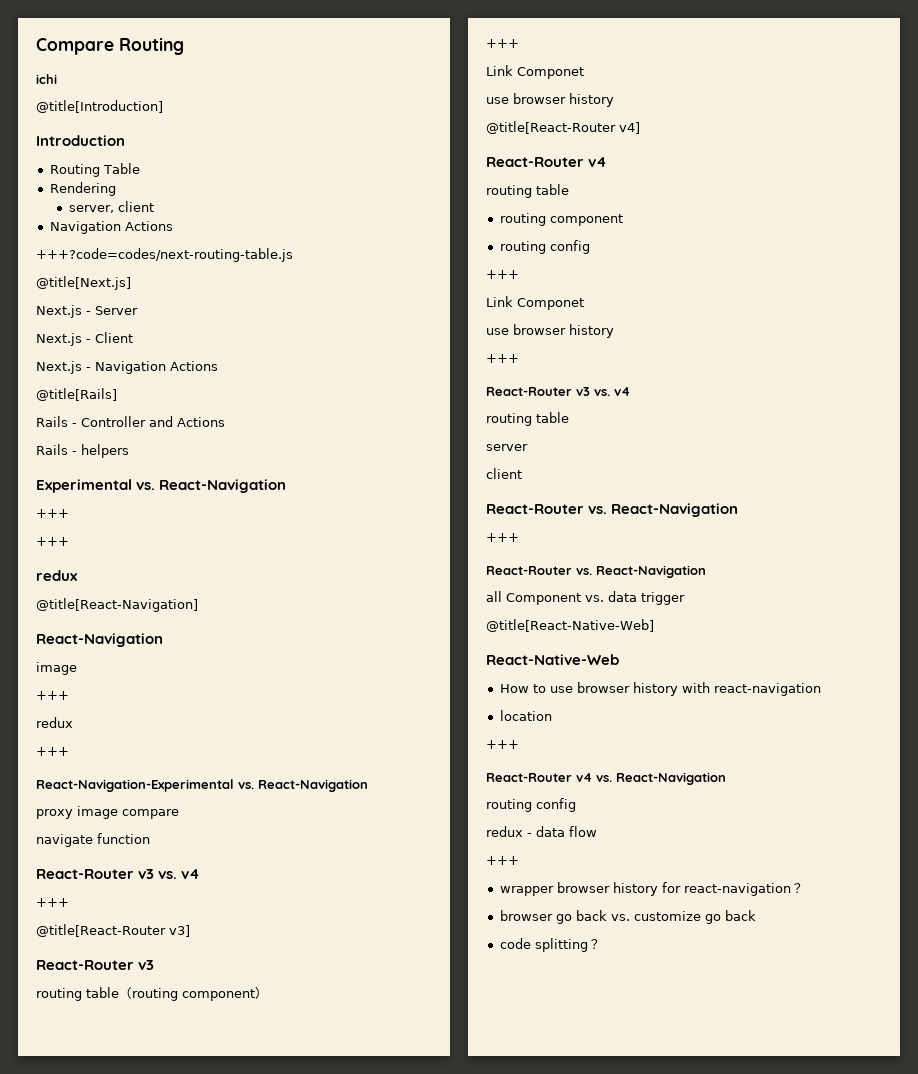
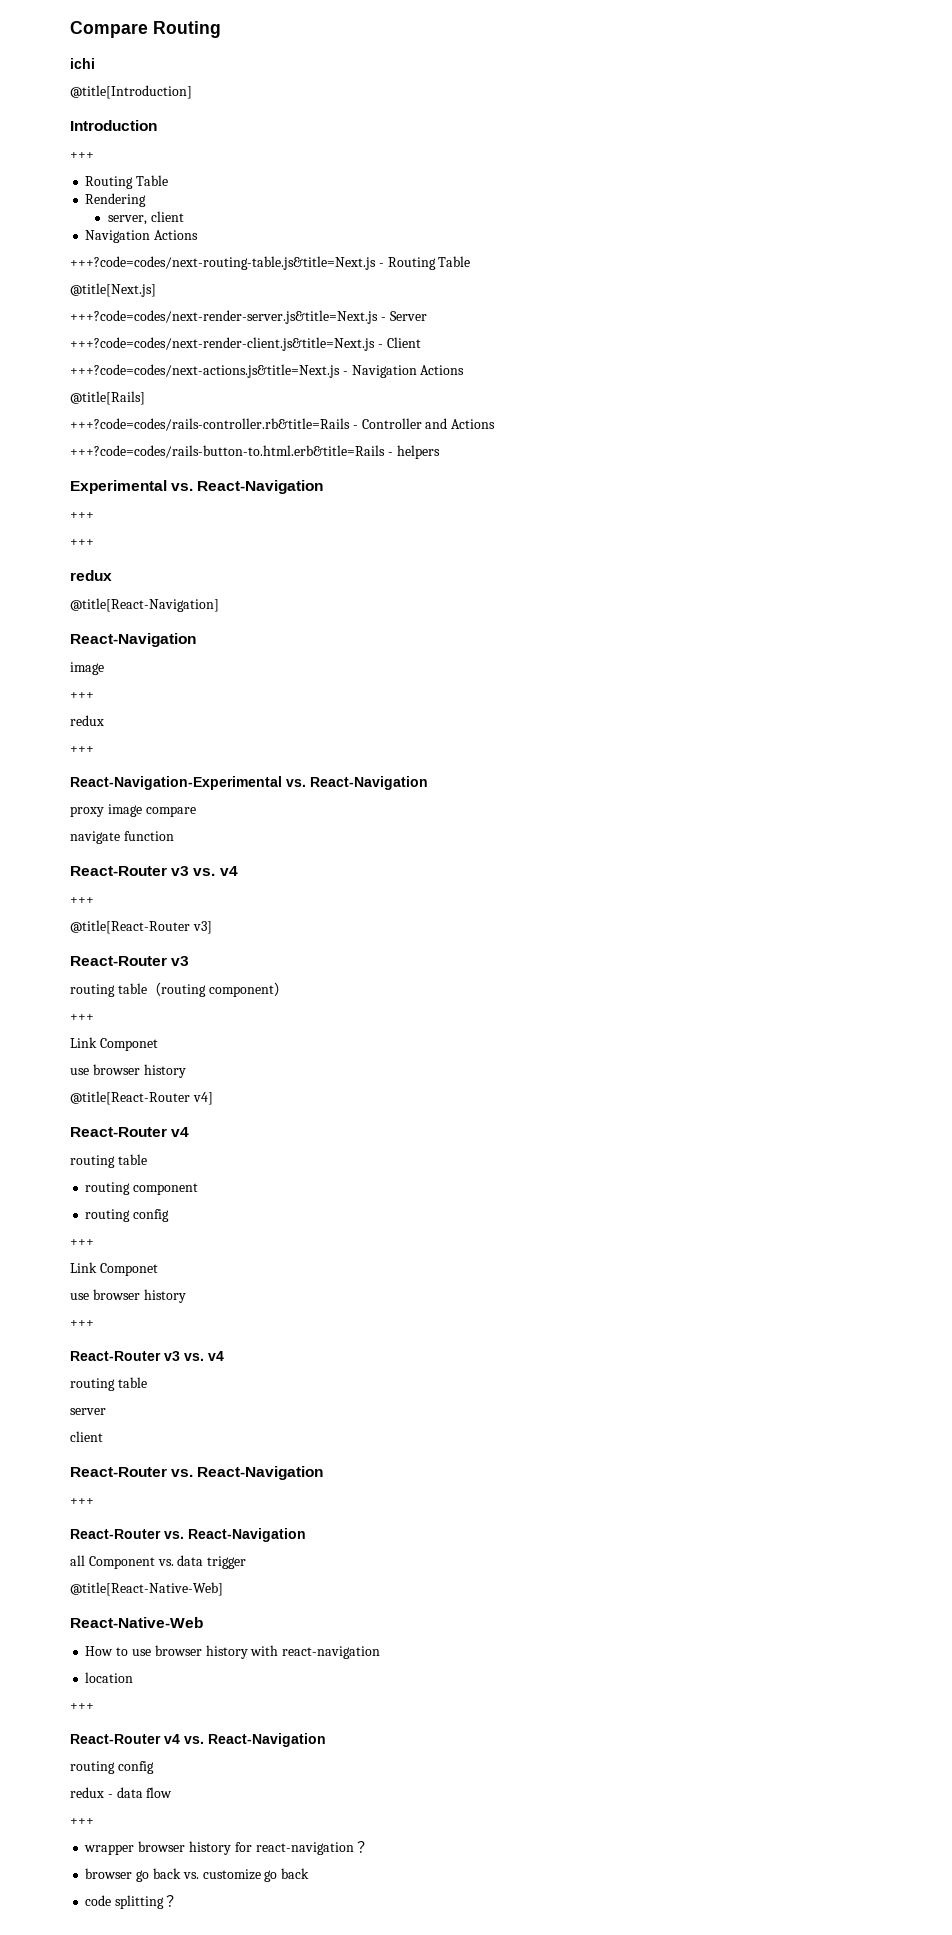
(125, 140) none -> [70,152,94,159] // +++
[36,248,293,262] +++?code=codes/next-routing-table.js -> [70,256,471,270] +++?code=codes/next-routing-table.js&title=Next.js - Routing Table
[36,305,82,318] Next.js -> [70,310,378,324] +++?code=codes/next-render-server.js&title=Next.js
[36,333,82,346] Next.js -> [70,337,375,351] +++?code=codes/next-render-client.js&title=Next.js
[36,361,82,374] Next.js -> [70,364,340,378] +++?code=codes/next-actions.js&title=Next.js
[36,416,68,427] Rails -> [70,418,350,431] +++?code=codes/rails-controller.rb&title=Rails
[36,444,68,455] Rails -> [70,445,385,458] +++?code=codes/rails-button-to.html.erb&title=Rails

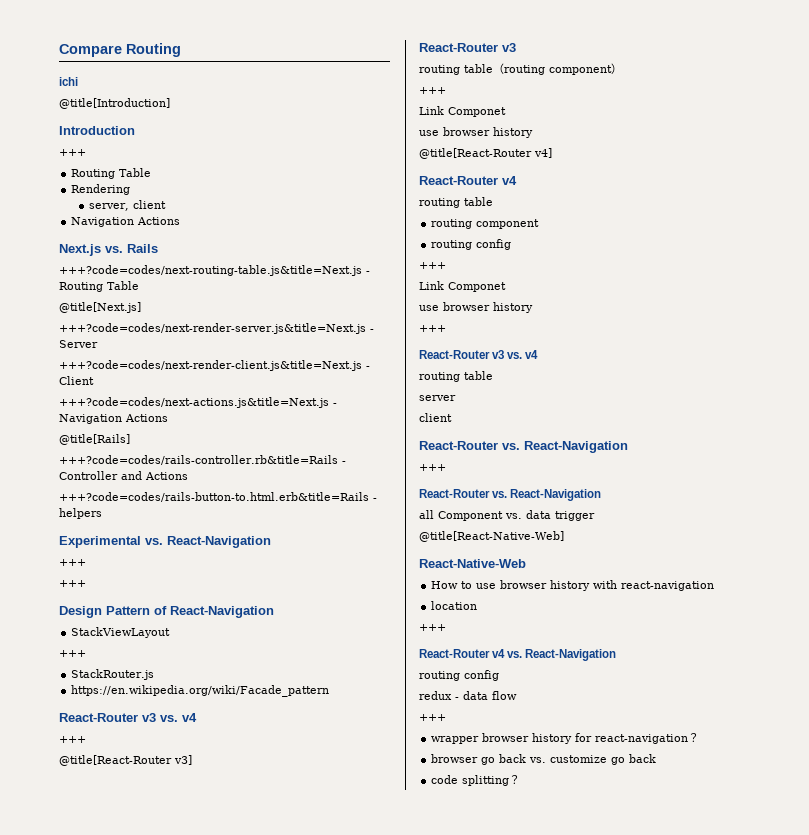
(199, 235) none -> [59,244,158,256] // Next.js vs. Rails
[70,570,112,581] [70,598,219,612] [70,633,196,647] [70,662,104,675] [70,692,94,699] [70,715,104,726] [70,746,94,753] [70,776,428,790] [70,804,196,817] [70,831,174,844] redux // @title[React-Navigation] // React-Navigation // image // +++ // redux // +++ // React-Navigation-Experimental vs. React-Navigation // proxy image compare // navigate function -> [59,606,274,618] [71,627,171,638] [59,650,86,657] [71,669,155,680] [71,685,330,697] Design Pattern of React-Navigation // StackViewLayout // +++ // StackRouter.js // https://en.wikipedia.org/wiki/Facade_pattern

